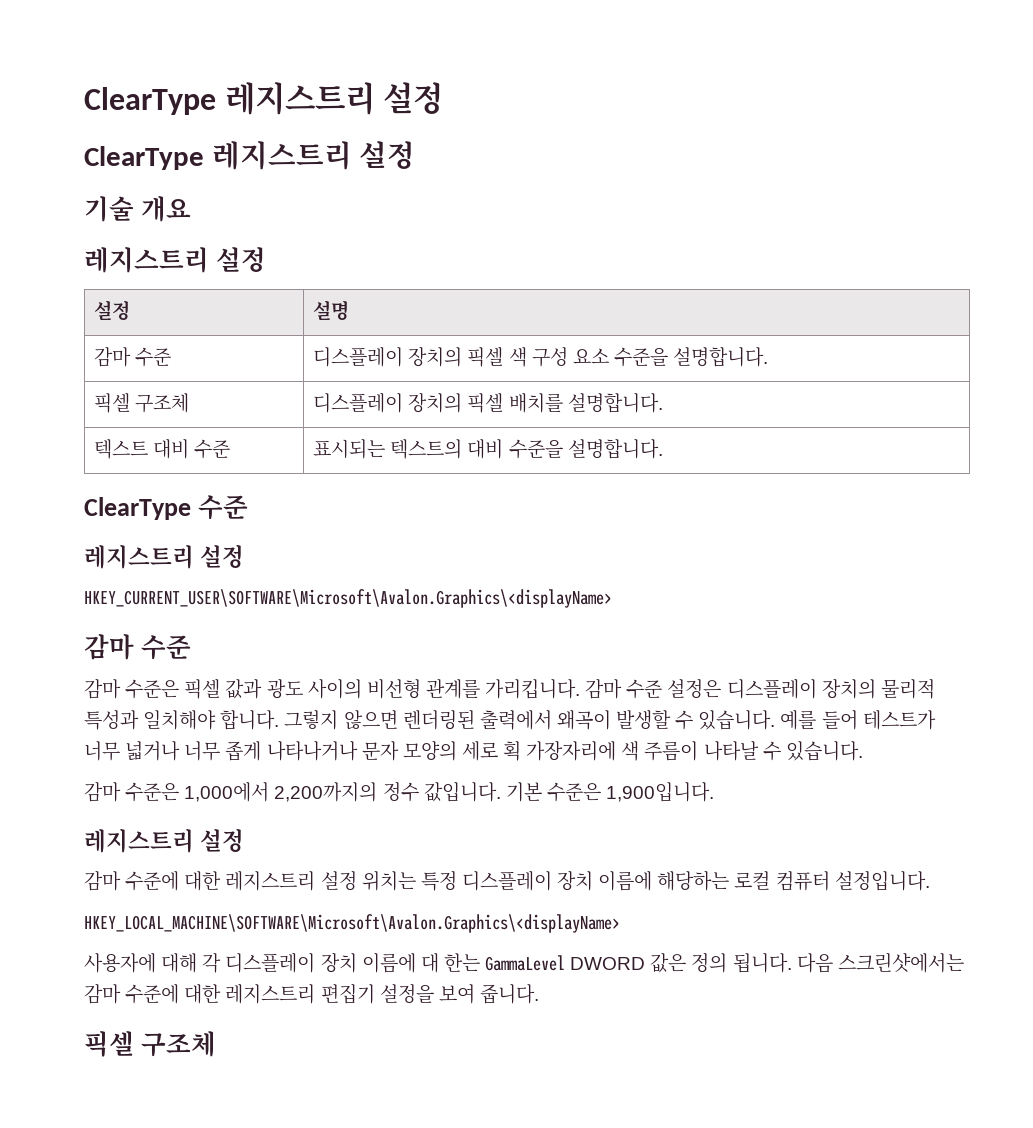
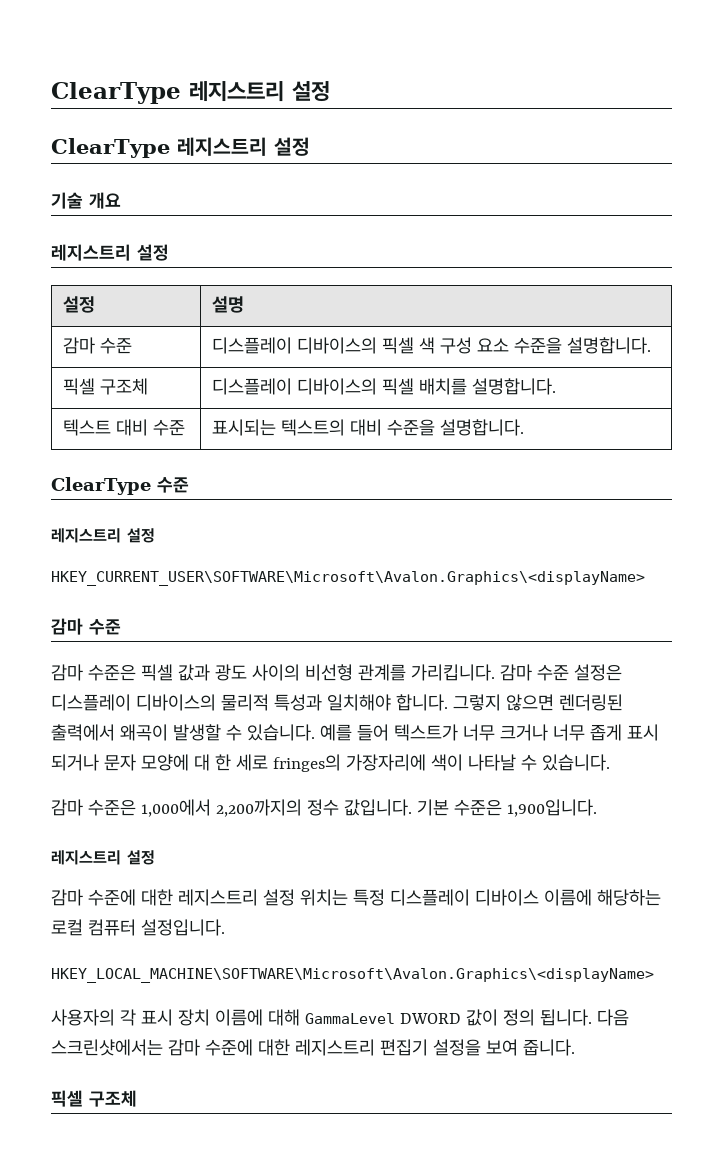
[408,347,463,367] 장치의 -> [297,337,378,354] 디바이스의
[408,393,463,413] 장치의 -> [297,378,378,395] 디바이스의
[821,679,876,699] 장치의 -> [135,694,216,711] 디바이스의
[862,710,936,730] [84,741,699,761] 테스트가 너무 넓거나 너무 좁게 나타나거나 문자 모양의 세로 획 가장자리에 색 주름이 -> [393,724,659,741] [51,754,463,772] 텍스트가 너무 크거나 너무 좁게 표시 되거나 문자 모양에 대 한 세로 fringes의 가장자리에 색이
[557,871,594,891] 장치 -> [474,889,539,906] 디바이스
[84,953,480,973] 사용자에 대해 각 디스플레이 장치 이름에 대 한는 -> [51,1009,300,1026] 사용자의 각 표시 장치 이름에 대해
[650,953,687,973] 값은 -> [465,1009,498,1026] 값이

